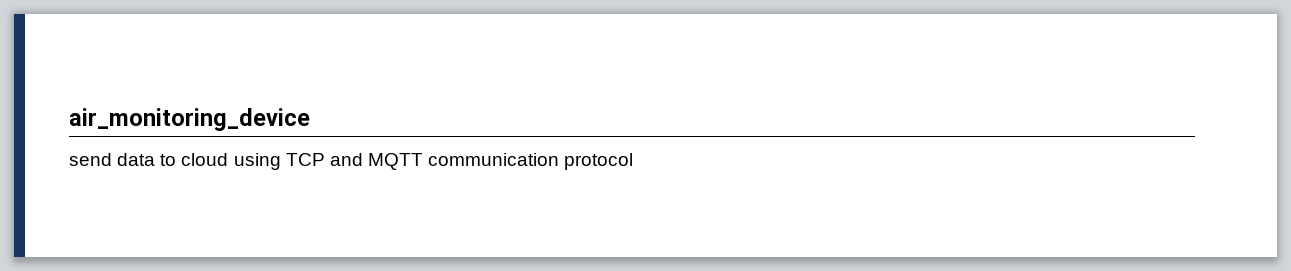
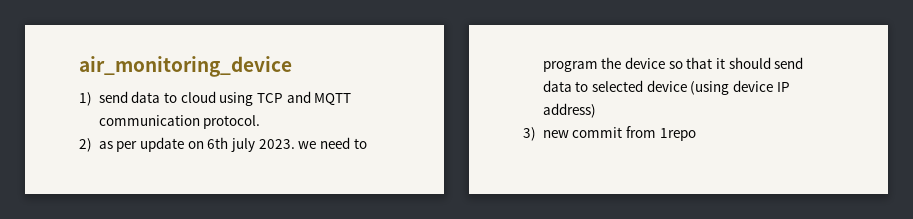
(310, 119) none -> [79,92,92,106] 1)
[564,153,634,170] protocol -> [203,115,261,129] [79,137,367,152] [542,57,804,72] [542,80,790,95] [542,103,596,118] [523,126,696,141] protocol. // 2) as per update on 6th july 2023. we need to program the device so that it should send data to selected device (using device IP address) // 3) new commit from 1repo

